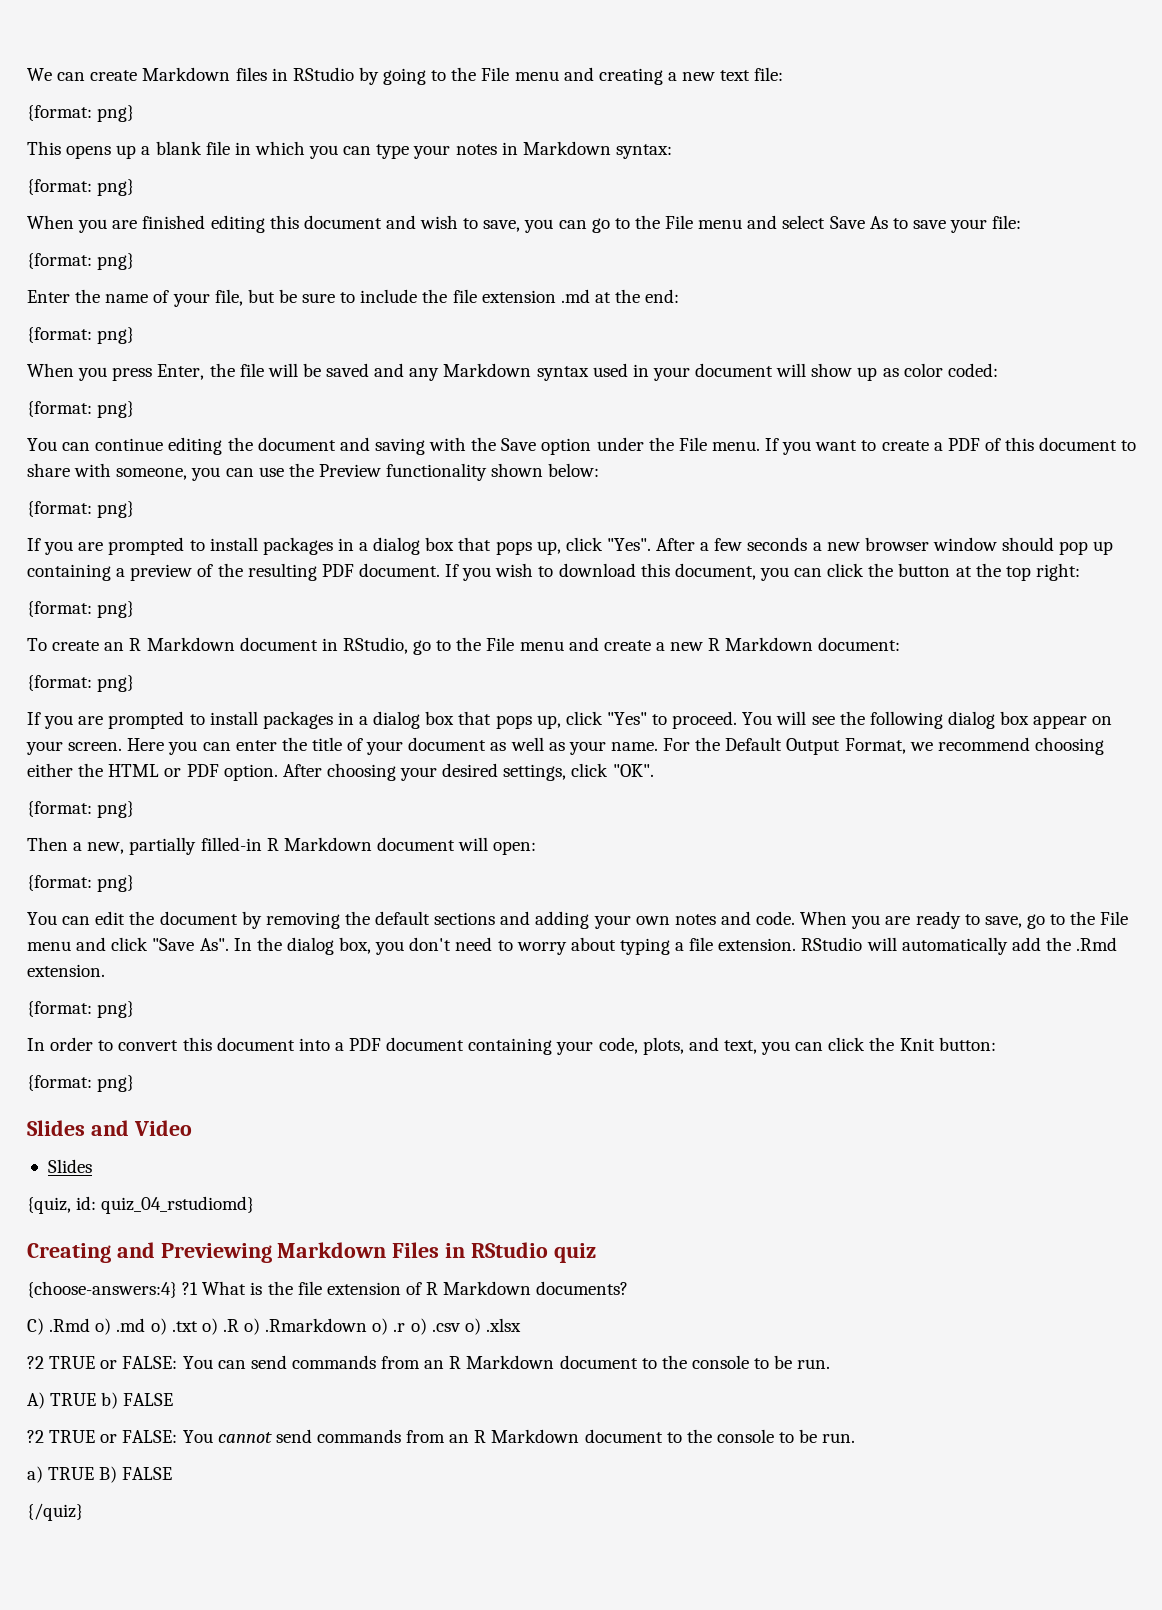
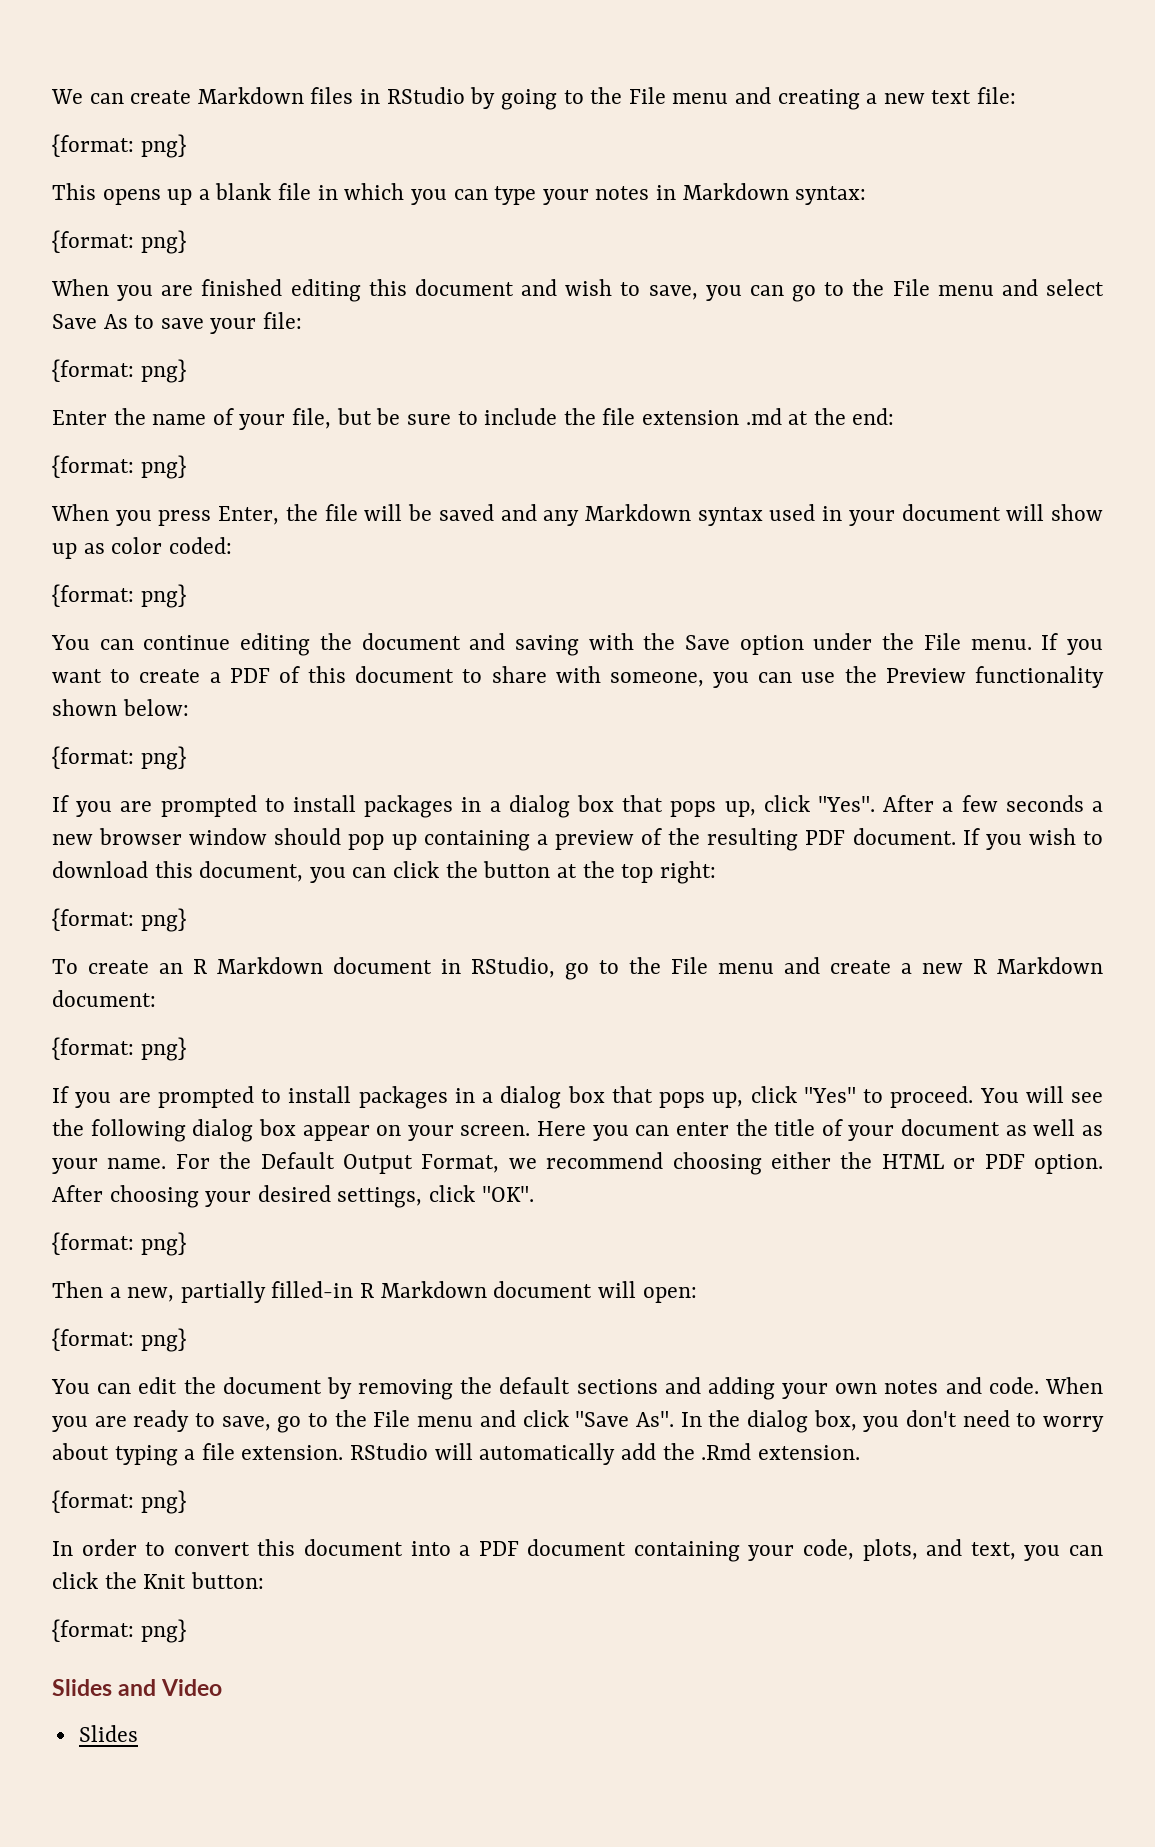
[27,1196,255,1214] [27,1242,596,1263] [27,1281,629,1298] [27,1318,521,1335] [27,1355,831,1369] [27,1392,174,1409] [27,1429,856,1443] [27,1466,173,1483] [27,1503,83,1521] // {quiz, id: quiz_04_rstudiomd} // Creating and Previewing Markdown Files in RStudio quiz // {choose-answers:4} ?1 What is the file extension of R Markdown documents? // C) .Rmd o) .md o) .txt o) .R o) .Rmarkdown o) .r o) .csv o) .xlsx // ?2 TRUE or FALSE: You can send commands from an R Markdown document to the console to be run. // A) TRUE b) FALSE // ?2 TRUE or FALSE: You cannot send commands from an R Markdown document to the console to be run. // a) TRUE B) FALSE // {/quiz} -> (138, 1733) none

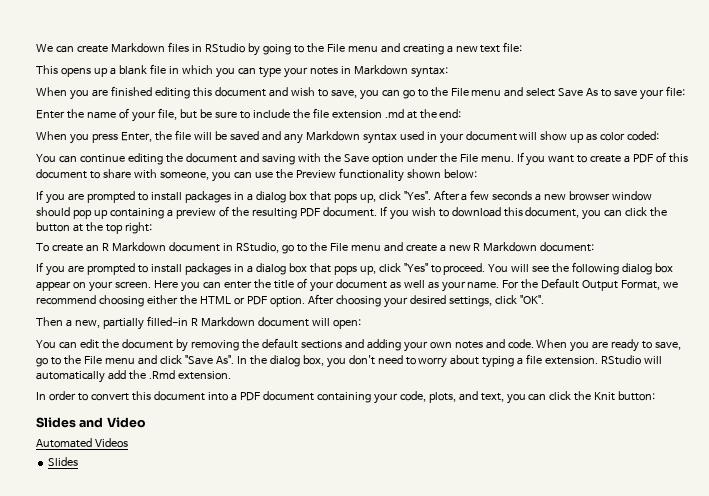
[52,134,186,158] // {format: png} -> (523, 47) none
[52,230,186,254] // {format: png} -> (448, 72) none
[52,359,186,383] // {format: png} -> (686, 91) none
[52,455,186,479] // {format: png} -> (462, 113) none
[52,584,186,608] // {format: png} -> (660, 136) none
[52,746,186,770] // {format: png} -> (477, 174) none
[52,908,186,932] // {format: png} -> (152, 228) none
[52,1037,186,1061] // {format: png} -> (595, 247) none
[52,1232,186,1256] // {format: png} -> (544, 299) none
[52,1328,186,1352] // {format: png} -> (361, 324) none
[52,1490,186,1514] // {format: png} -> (231, 375) none
[52,1619,186,1643] // {format: png} -> (656, 396) none
(223, 1687) none -> [36,438,128,448] // Automated Videos

